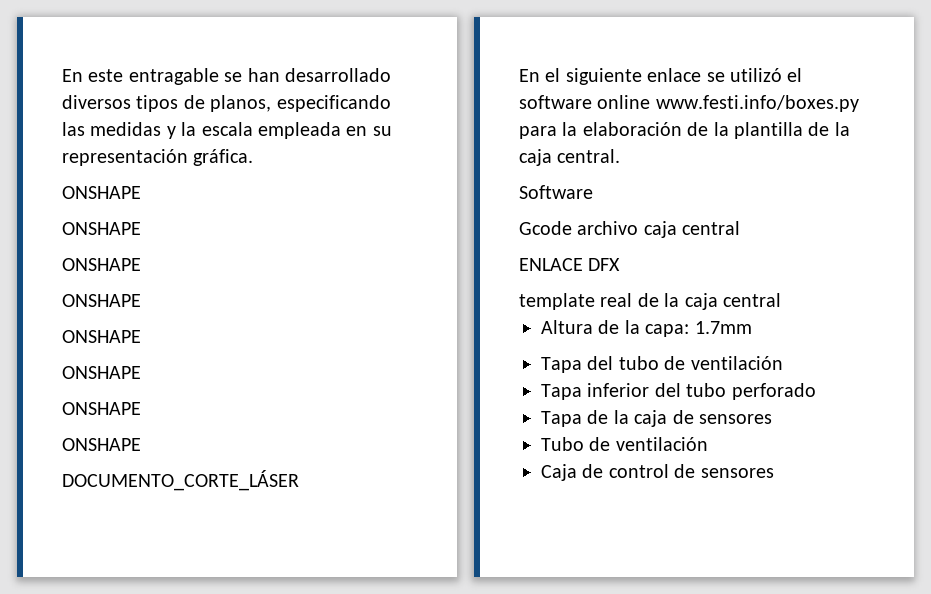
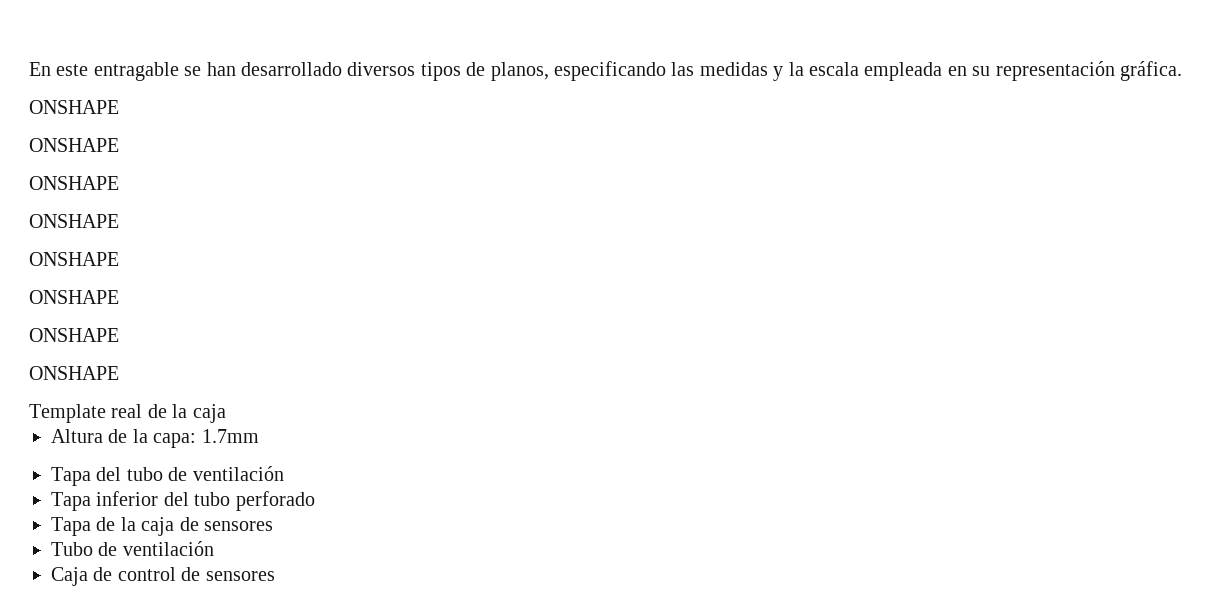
[62,470,299,491] [519,68,803,85] [519,95,859,112] [519,122,850,139] [519,149,621,166] [519,185,593,199] [519,221,741,238] [519,258,621,271] [519,293,595,310] DOCUMENTO_CORTE_LÁSER // En el siguiente enlace se utilizó el software online www.festi.info/boxes.py para la elaboración de la plantilla de la caja central. // Software // Gcode archivo caja central // ENLACE DFX // template -> [29,404,106,423] Template
[723,293,781,307] central -> (226, 413) none

